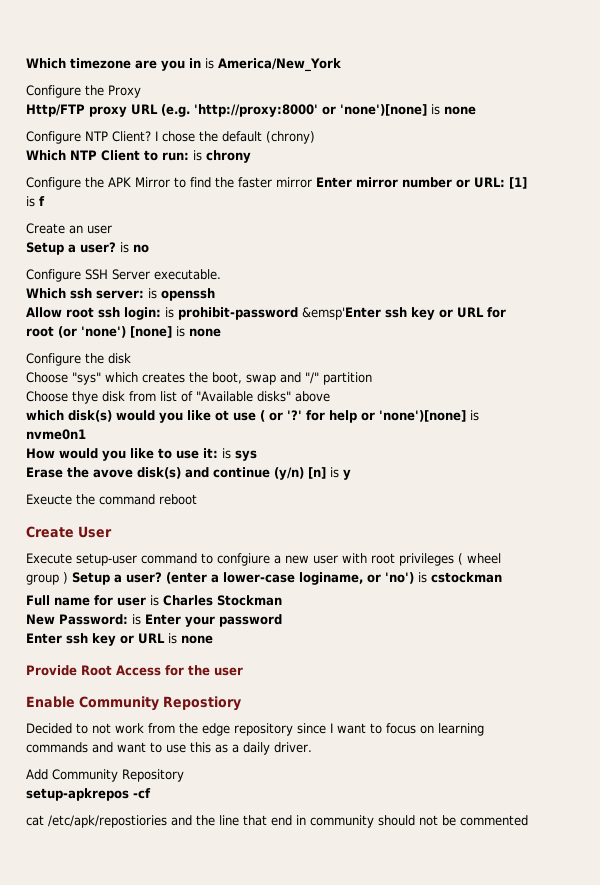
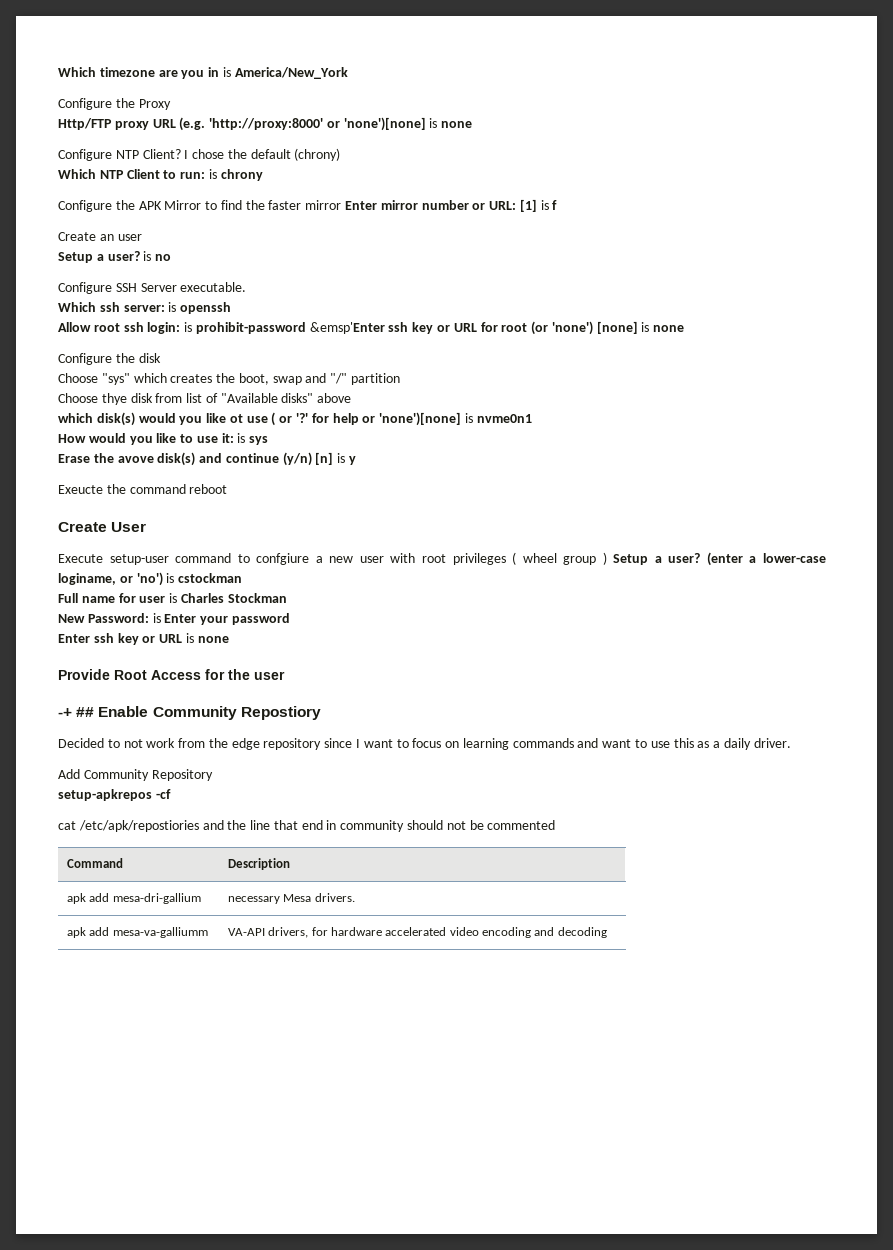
(243, 671) none -> [58,707,95,717] -+ ##
(528, 820) none -> [66,858,123,868] [227,858,290,870] [66,893,201,904] [227,893,355,904] [66,927,208,938] [227,927,607,938] // Command | Description // apk add mesa-dri-gallium | necessary Mesa drivers. // apk add mesa-va-galliumm | VA-API drivers, for hardware accelerated video encoding and decoding

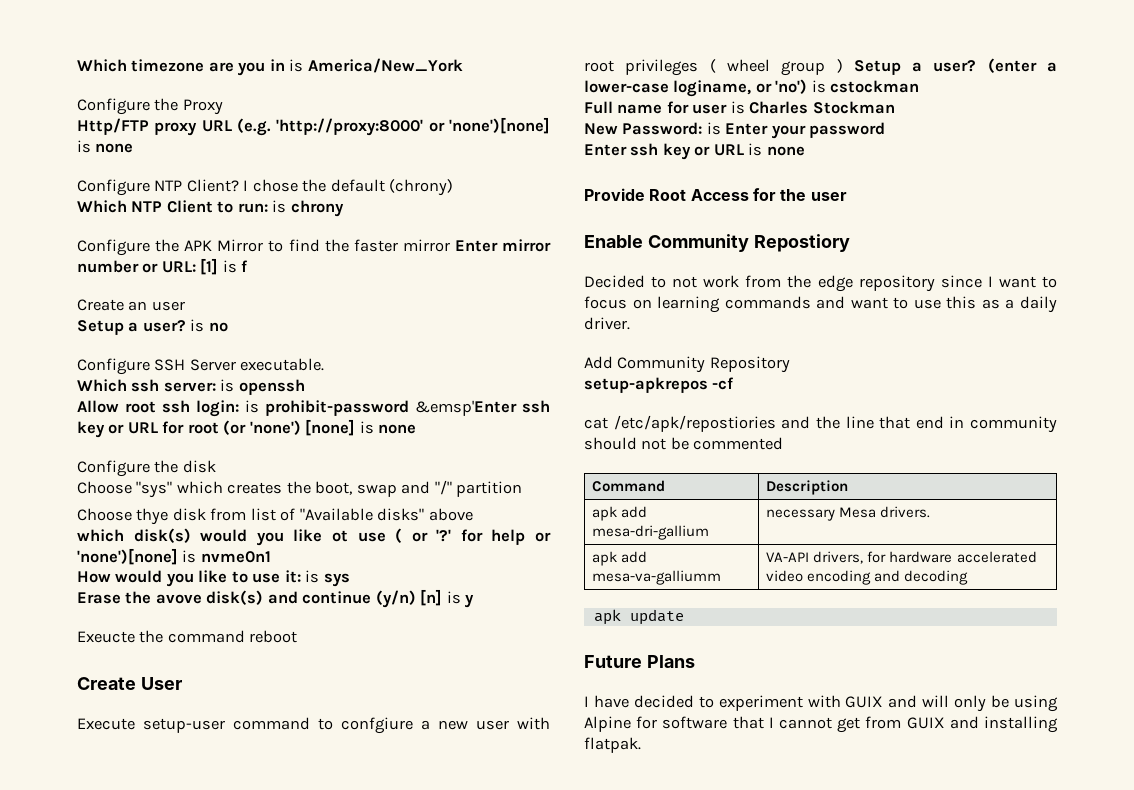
[58,707,95,717] -+ ## -> (847, 196) none
(607, 932) none -> [593,609,684,625] [584,655,695,668] [584,695,1058,712] [584,716,1058,733] [584,737,641,753] // apk update // Future Plans // I have decided to experiment with GUIX and will only be using Alpine for software that I cannot get from GUIX and installing flatpak.

